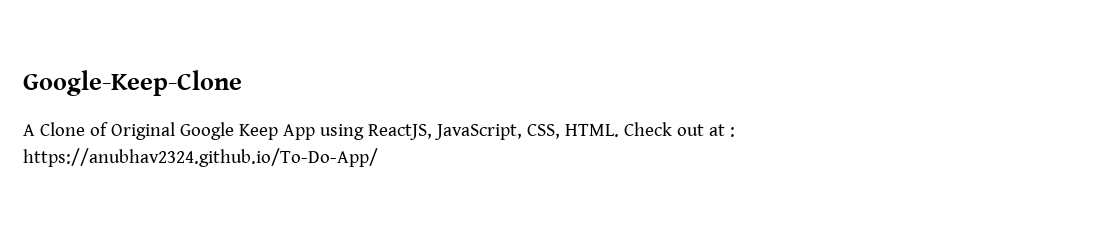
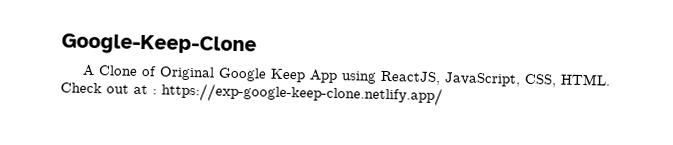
[23,148,378,167] https://anubhav2324.github.io/To-Do-App/ -> [161,82,443,107] https://exp-google-keep-clone.netlify.app/

